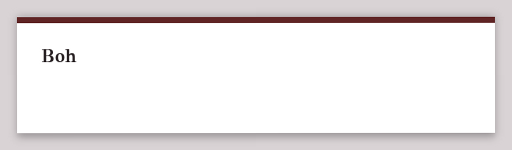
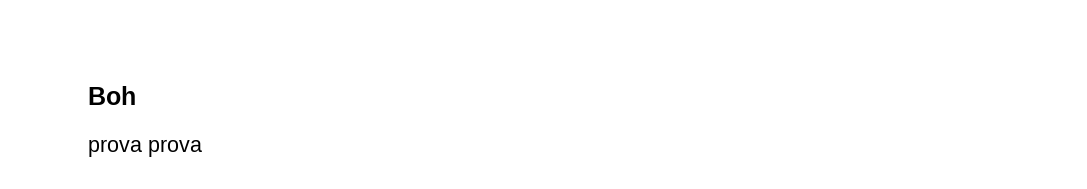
(77, 56) none -> [88,139,202,157] // prova prova

